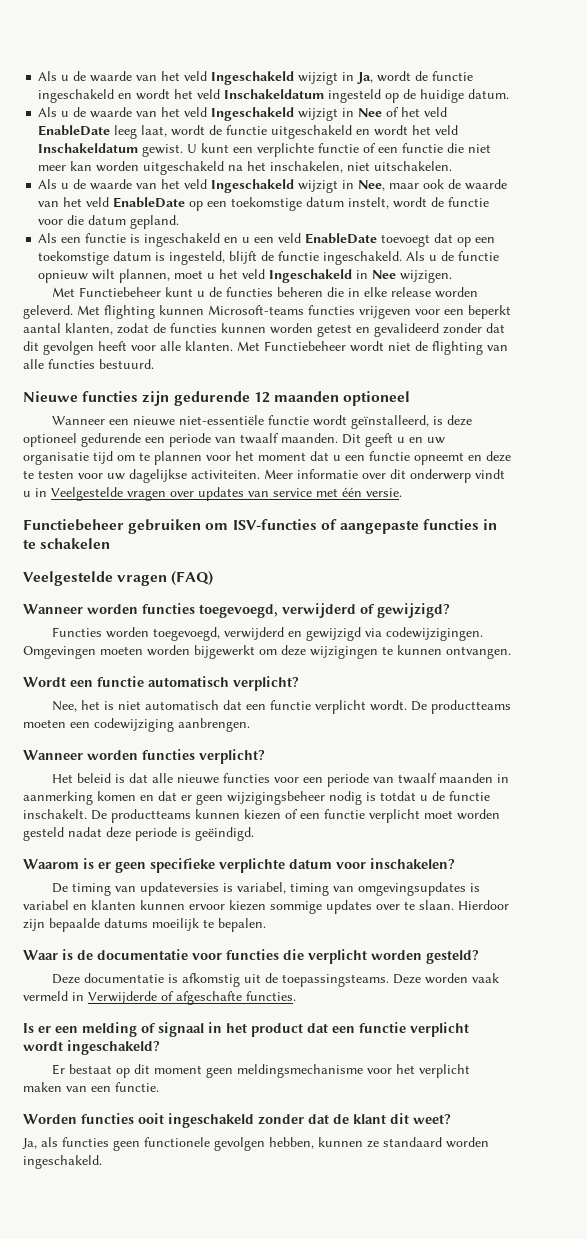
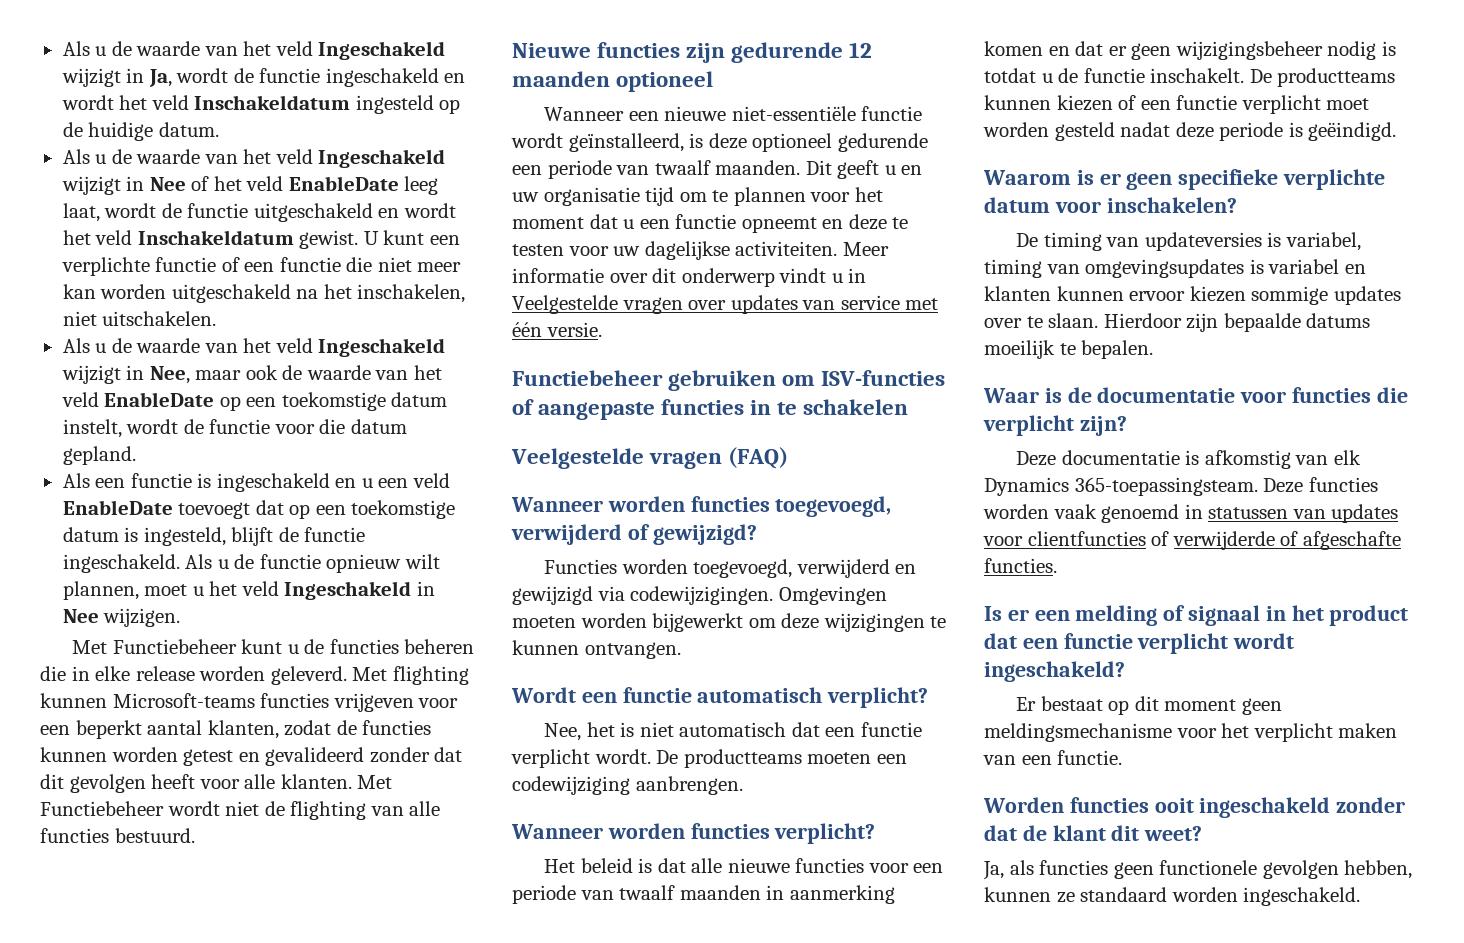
[371,950,479,964] worden gesteld? -> [1079,416,1127,436] zijn?
[243,973,499,987] [23,991,157,1004] uit de toepassingsteams. Deze worden vaak vermeld in Verwijderde -> [1295,450,1361,465] [984,477,1378,496] [983,504,1399,523] [983,531,1275,550] van elk Dynamics 365-toepassingsteam. Deze functies worden vaak genoemd in statussen van updates voor clientfuncties of verwijderde

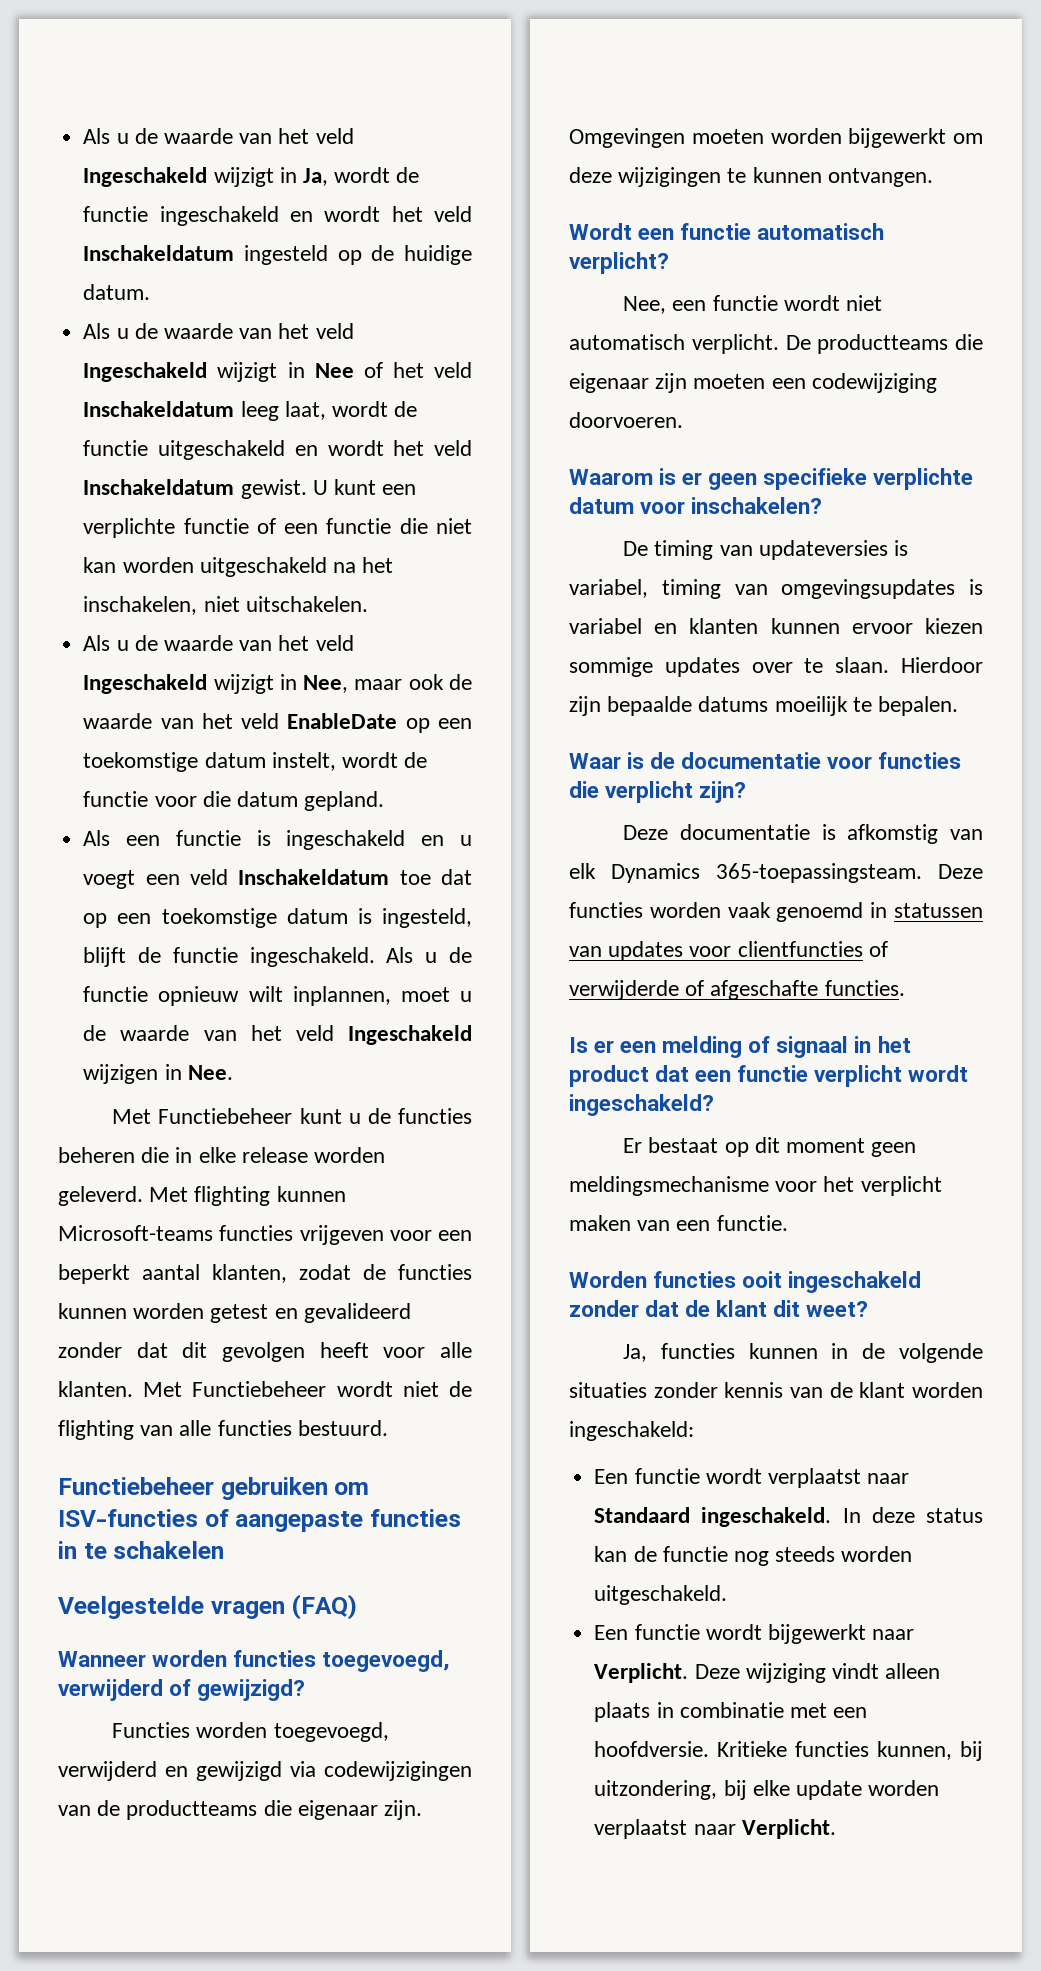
[288,176,399,191] EnableDate -> [83,401,235,417] Inschakeldatum
[417,262,462,272] meer -> (473, 526) none
(373, 483) none -> [83,870,136,889] voegt
[62,500,251,519] EnableDate toevoegt -> [238,869,431,885] Inschakeldatum toe
[62,581,139,600] plannen, -> [292,986,391,1006] inplannen,
[209,581,435,600] [62,608,181,627] het veld Ingeschakeld in Nee wijzigen. -> [83,1025,472,1045] [83,1064,233,1084] de waarde van het veld Ingeschakeld wijzigen in Nee.
[512,42,873,63] [512,71,714,92] [544,106,923,121] [511,133,928,152] [512,160,923,179] [512,187,883,206] [512,214,909,233] [512,241,889,260] [512,268,867,287] [512,295,939,314] [512,322,602,337] // Nieuwe functies zijn gedurende 12 maanden optioneel // Wanneer een nieuwe niet-essentiële functie wordt geïnstalleerd, is deze optioneel gedurende een periode van twaalf maanden. Dit geeft u en uw organisatie tijd om te plannen voor het moment dat u een functie opneemt en deze te testen voor uw dagelijkse activiteiten. Meer informatie over dit onderwerp vindt u in Veelgestelde vragen over updates van service met één versie. -> (388, 1428) none
[630,586,774,605] codewijzigingen. -> [324,1761,472,1781] [58,1800,423,1820] codewijzigingen van de productteams die eigenaar zijn.
[586,722,922,737] [511,749,907,768] [512,776,743,795] [511,823,876,844] [544,858,944,873] [512,885,895,904] [984,41,1396,60] [984,68,1396,87] [984,95,1370,114] [983,122,1397,141] het is niet automatisch dat een functie verplicht wordt. De productteams moeten een codewijziging aanbrengen. // Wanneer worden functies verplicht? // Het beleid is dat alle nieuwe functies voor een periode van twaalf maanden in aanmerking komen en dat er geen wijzigingsbeheer nodig is totdat u de functie inschakelt. De productteams kunnen kiezen of een functie verplicht moet worden gesteld nadat deze periode is geëindigd. -> [672,295,882,311] [569,334,983,354] [569,373,937,393] [569,412,683,428] een functie wordt niet automatisch verplicht. De productteams die eigenaar zijn moeten een codewijziging doorvoeren.
[1009,860,1413,879] [984,887,1361,906] als functies geen functionele gevolgen hebben, kunnen ze standaard worden ingeschakeld. -> [660,1343,983,1363] [569,1382,983,1398] [569,1421,694,1441] [594,1468,910,1488] [594,1507,983,1527] [594,1546,913,1566] [594,1585,728,1605] [594,1624,915,1644] [594,1663,941,1683] [594,1702,868,1722] [594,1741,983,1761] [594,1780,940,1800] [594,1819,836,1839] functies kunnen in de volgende situaties zonder kennis van de klant worden ingeschakeld: // Een functie wordt verplaatst naar Standaard ingeschakeld. In deze status kan de functie nog steeds worden uitgeschakeld. // Een functie wordt bijgewerkt naar Verplicht. Deze wijziging vindt alleen plaats in combinatie met een hoofdversie. Kritieke functies kunnen, bij uitzondering, bij elke update worden verplaatst naar Verplicht.

